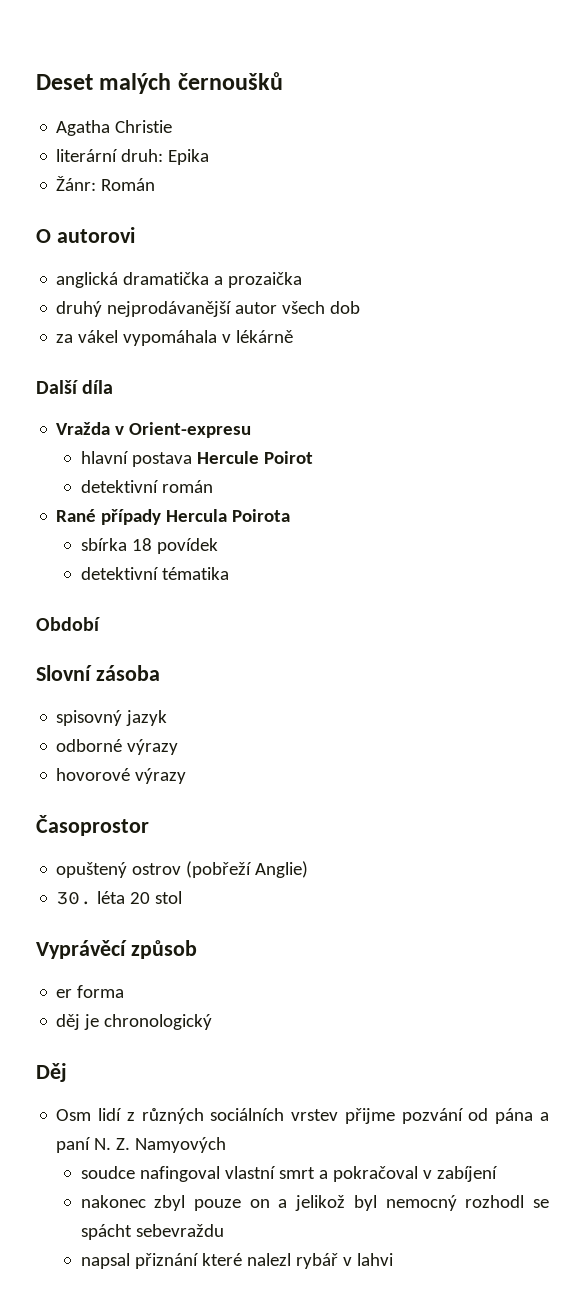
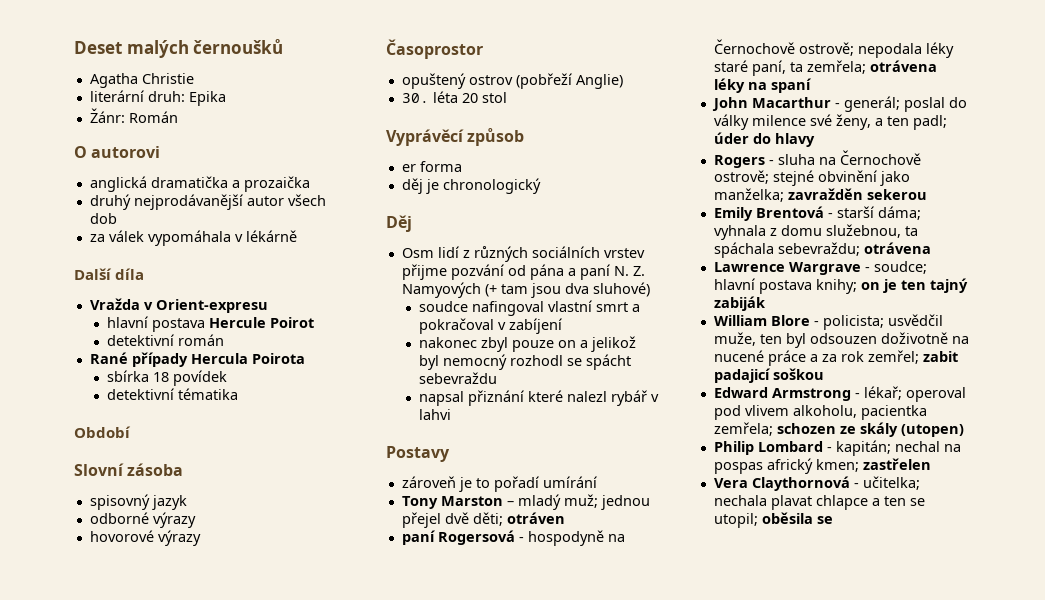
[78,330,119,343] vákel -> [108,230,144,242] válek
(227, 1145) none -> [484,282,650,298] (+ tam jsou dva sluhové)
(393, 1259) none -> [386,446,450,462] [401,476,597,492] [401,494,650,510] [401,512,565,528] [401,530,625,546] [713,39,954,58] [713,60,937,76] [713,78,811,93] [711,96,967,112] [713,114,947,130] [713,132,815,147] [713,150,921,168] [713,170,910,186] [713,188,927,202] [713,206,921,221] [713,224,918,240] [713,242,931,258] [713,261,927,275] [713,278,968,294] [713,296,765,311] [713,314,943,330] [713,332,969,348] [713,350,958,366] [713,368,824,383] [713,386,966,402] [713,405,927,420] [713,422,964,437] [713,440,961,456] [713,458,931,474] [713,476,920,491] [713,495,925,510] [713,512,833,528] // Postavy // zároveň je to pořadí umírání // Tony Marston – mladý muž; jednou přejel dvě děti; otráven // paní Rogersová - hospodyně na Černochově ostrově; nepodala léky staré paní, ta zemřela; otrávena léky na spaní // John Macarthur - generál; poslal do války milence své ženy, a ten padl; úder do hlavy // Rogers - sluha na Černochově ostrově; stejné obvinění jako manželka; zavražděn sekerou // Emily Brentová - starší dáma; vyhnala z domu služebnou, ta spáchala sebevraždu; otrávena // Lawrence Wargrave - soudce; hlavní postava knihy; on je ten tajný zabiják // William Blore - policista; usvědčil muže, ten byl odsouzen doživotně na nucené práce a za rok zemřel; zabit padajicí soškou // Edward Armstrong - lékař; operoval pod vlivem alkoholu, pacientka zemřela; schozen ze skály (utopen) // Philip Lombard - kapitán; nechal na pospas africký kmen; zastřelen // Vera Claythornová - učitelka; nechala plavat chlapce a ten se utopil; oběsila se

